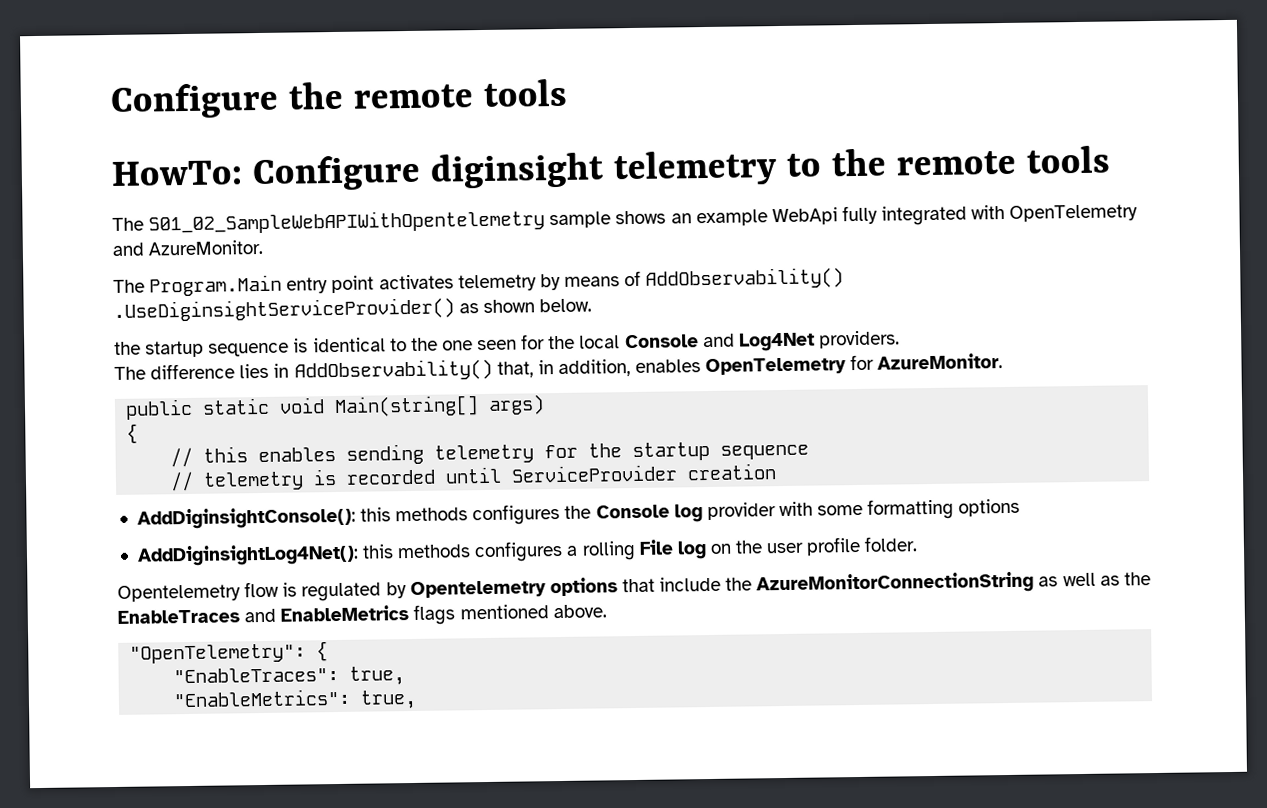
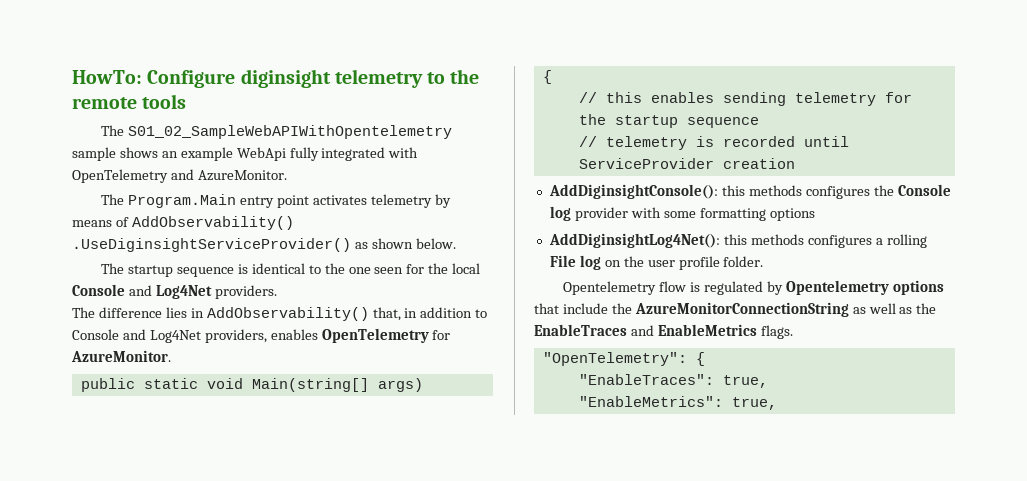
[110,78,568,119] Configure the remote tools // -> (72, 77) none
[114,341,141,355] the -> [101,263,125,274] The
[557,359,631,378] addition, -> [420,307,488,318] [72,329,267,343] addition to Console and Log4Net providers,
[413,604,607,625] flags mentioned above. -> [760,325,793,339] flags.

